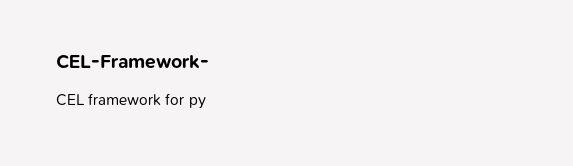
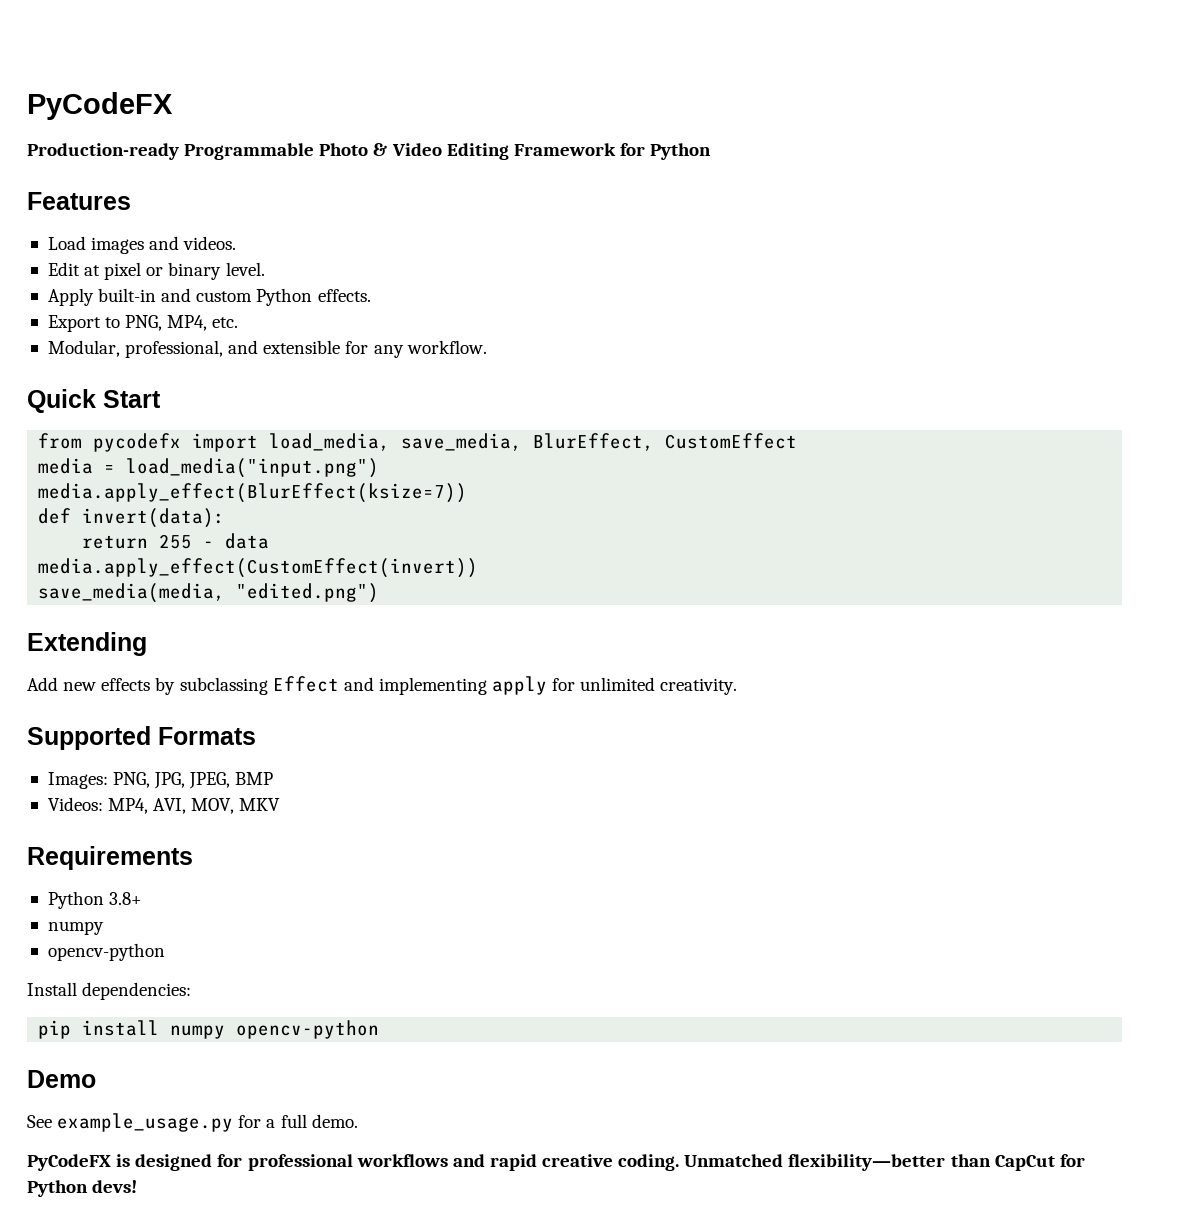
[56,54,209,69] [56,93,206,109] CEL-Framework- // CEL framework for py -> [27,92,173,120] [27,143,712,160] [27,192,131,210] [47,236,237,254] [47,262,265,280] [47,288,371,306] [47,315,239,332] [47,340,487,358] [27,389,161,413] [38,433,798,452] [38,458,380,478] [38,483,468,503] [38,508,226,528] [82,533,270,549] [38,558,479,578] [38,583,380,603] [27,632,147,656] [27,676,738,695] [27,726,256,750] [47,772,274,789] [47,797,281,814] [27,846,193,870] [47,891,143,909] [47,921,104,935] [47,943,165,961] [27,982,192,1000] [38,1020,380,1039] [27,1070,96,1088] [27,1113,358,1132] [27,1154,1085,1171] [27,1180,138,1197] PyCodeFX // Production-ready Programmable Photo & Video Editing Framework for Python // Features // Load images and videos. // Edit at pixel or binary level. // Apply built-in and custom Python effects. // Export to PNG, MP4, etc. // Modular, professional, and extensible for any workflow. // Quick Start // from pycodefx import load_media, save_media, BlurEffect, CustomEffect // media = load_media("input.png") // media.apply_effect(BlurEffect(ksize=7)) // def invert(data): // return 255 - data // media.apply_effect(CustomEffect(invert)) // save_media(media, "edited.png") // Extending // Add new effects by subclassing Effect and implementing apply for unlimited creativity. // Supported Formats // Images: PNG, JPG, JPEG, BMP // Videos: MP4, AVI, MOV, MKV // Requirements // Python 3.8+ // numpy // opencv-python // Install dependencies: // pip install numpy opencv-python // Demo // See example_usage.py for a full demo. // PyCodeFX is designed for professional workflows and rapid creative coding. Unmatched flexibility—better than CapCut for Python devs!

